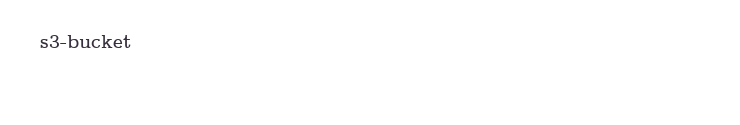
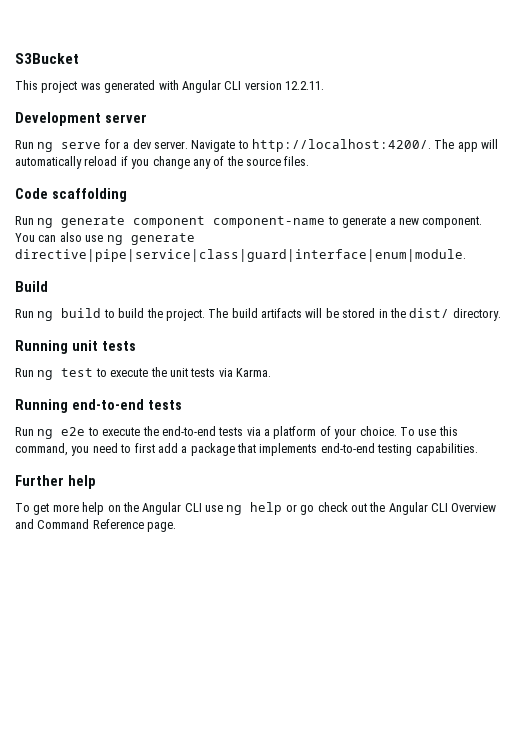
[40,35,132,48] s3-bucket -> [15,53,79,64] [15,80,324,93] [15,112,147,126] [15,139,499,152] [15,156,310,169] [15,188,127,202] [15,216,483,228] [15,232,195,245] [15,249,466,262] [15,281,48,292] [15,308,501,321] [15,340,136,354] [15,367,271,380] [15,399,182,413] [15,426,458,439] [15,443,478,456] [15,475,96,489] [15,502,497,515] [15,519,177,532] S3Bucket // This project was generated with Angular CLI version 12.2.11. // Development server // Run ng serve for a dev server. Navigate to http://localhost:4200/. The app will automatically reload if you change any of the source files. // Code scaffolding // Run ng generate component component-name to generate a new component. You can also use ng generate directive|pipe|service|class|guard|interface|enum|module. // Build // Run ng build to build the project. The build artifacts will be stored in the dist/ directory. // Running unit tests // Run ng test to execute the unit tests via Karma. // Running end-to-end tests // Run ng e2e to execute the end-to-end tests via a platform of your choice. To use this command, you need to first add a package that implements end-to-end testing capabilities. // Further help // To get more help on the Angular CLI use ng help or go check out the Angular CLI Overview and Command Reference page.

